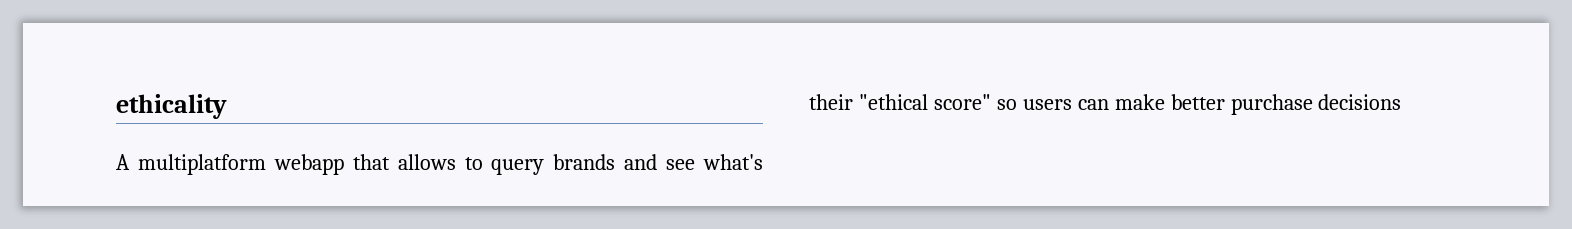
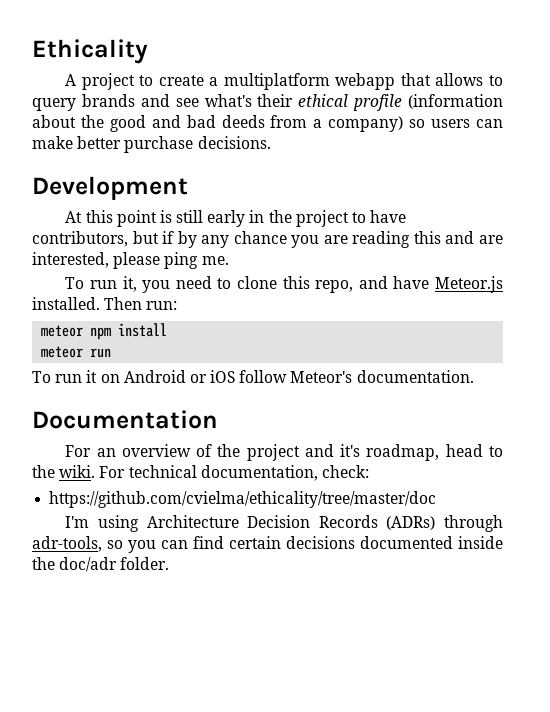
[116,94,227,119] ethicality -> [32,39,148,64] Ethicality
(130, 162) none -> [81,73,219,90] project to create a
[858,94,991,110] "ethical score" -> [298,94,503,111] [32,115,404,132] ethical profile (information about the good and bad deeds from a company)
[1318,94,1402,110] decisions -> [197,136,271,149] [32,176,188,200] [65,210,407,227] [32,231,504,248] [32,252,229,269] [65,276,503,293] [32,297,178,310] [41,323,168,340] [41,346,112,358] [32,370,474,383] [32,410,218,429] [65,444,503,461] [32,465,369,481] [49,491,437,508] [65,515,503,532] [32,536,503,553] [32,557,170,572] decisions. // Development // At this point is still early in the project to have contributors, but if by any chance you are reading this and are interested, please ping me. // To run it, you need to clone this repo, and have Meteor.js installed. Then run: // meteor npm install // meteor run // To run it on Android or iOS follow Meteor's documentation. // Documentation // For an overview of the project and it's roadmap, head to the wiki. For technical documentation, check: // https://github.com/cvielma/ethicality/tree/master/doc // I'm using Architecture Decision Records (ADRs) through adr-tools, so you can find certain decisions documented inside the doc/adr folder.

